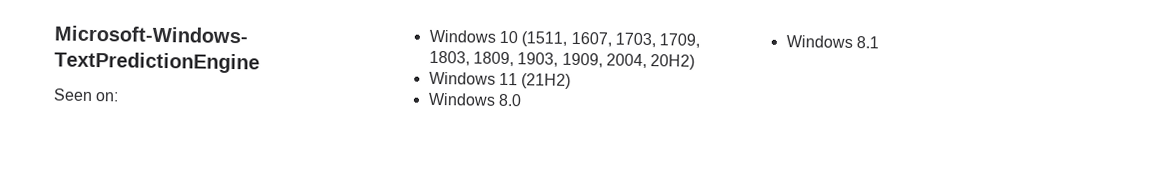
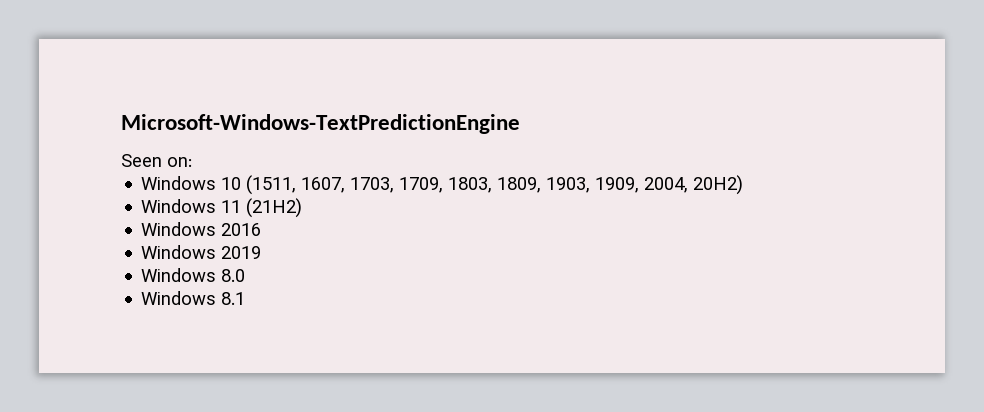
(572, 81) none -> [141,222,262,236] [141,245,262,259] // Windows 2016 // Windows 2019

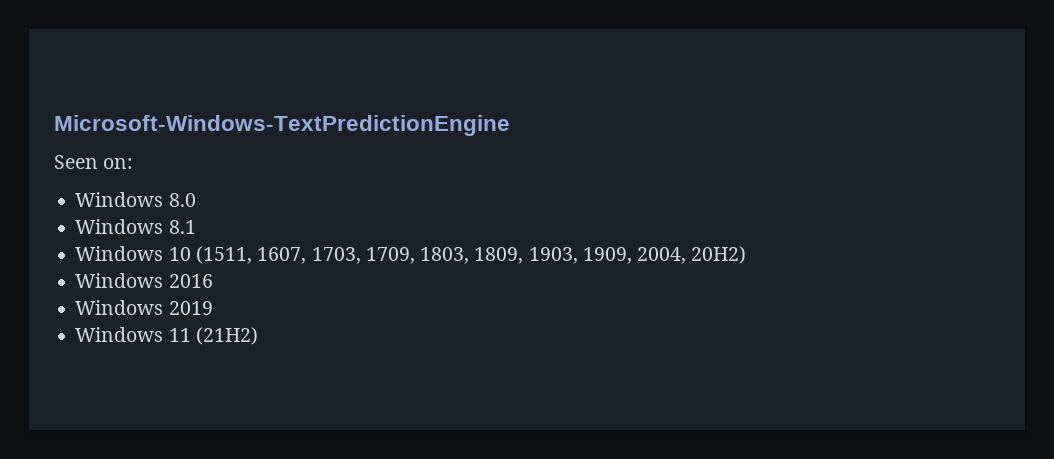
(192, 162) none -> [75,192,196,207] [75,219,196,234] // Windows 8.0 // Windows 8.1
[141,198,303,218] // Windows 11 (21H2) -> (747, 255) none
[221,269,246,282] [141,291,246,305] 8.0 // Windows 8.1 -> [168,327,258,345] 11 (21H2)

